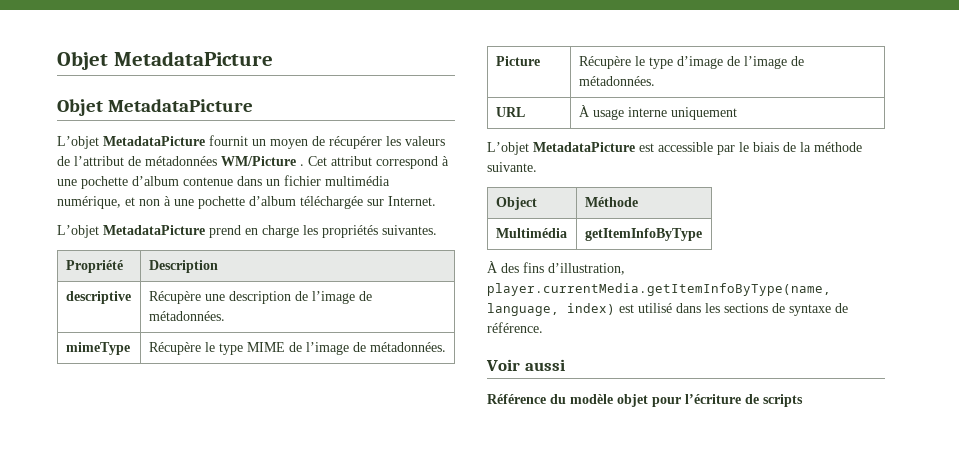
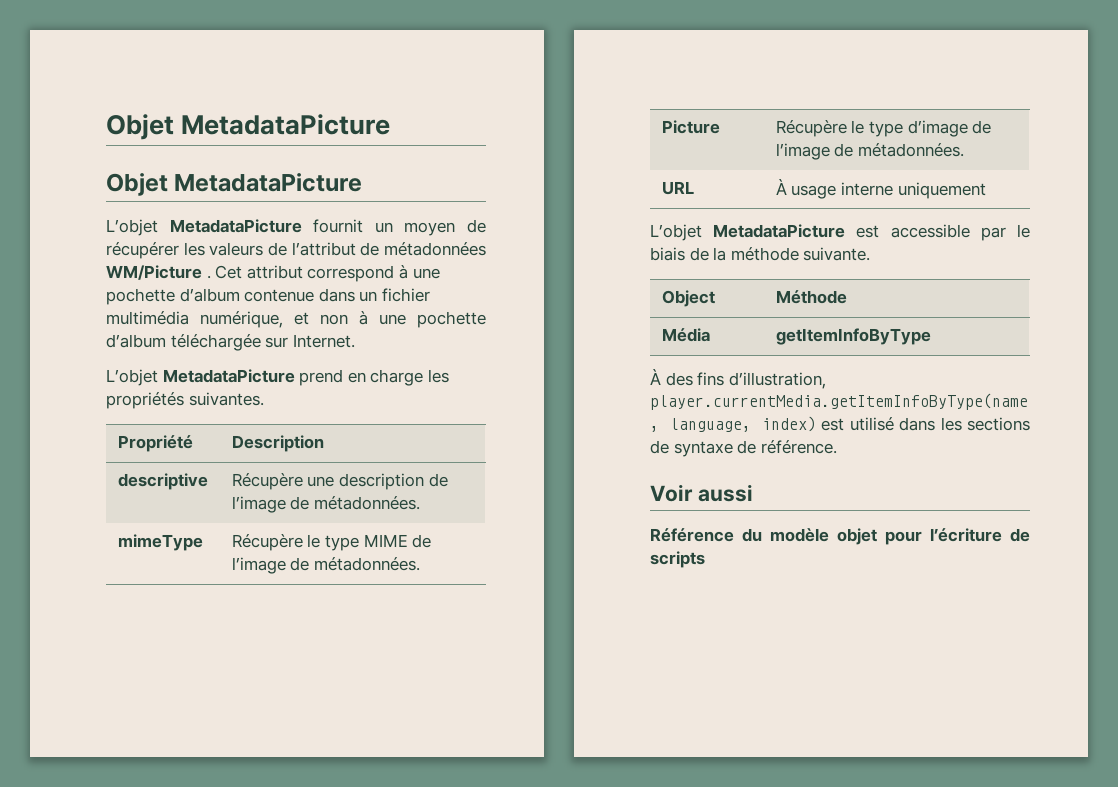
[495,228,567,238] Multimédia -> [661,328,710,342] Média

